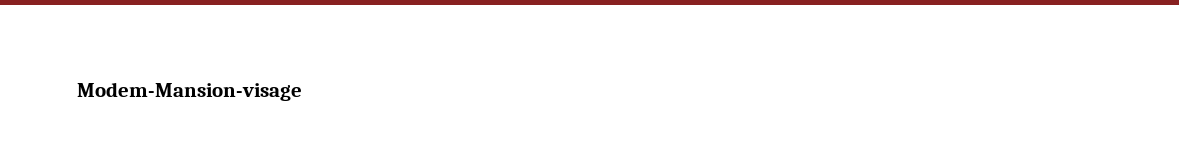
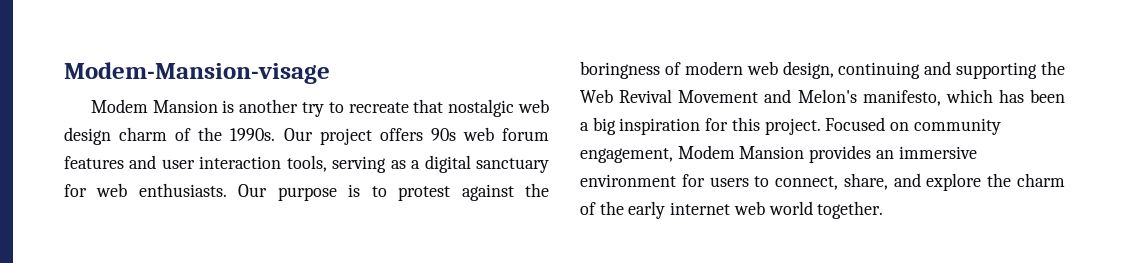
(302, 91) none -> [90,99,549,117] [64,127,549,145] [64,155,550,173] [64,183,550,201] [580,61,1065,79] [580,89,1065,106] [580,117,1001,135] [580,145,977,163] [580,173,1065,191] [580,201,884,219] // Modem Mansion is another try to recreate that nostalgic web design charm of the 1990s. Our project offers 90s web forum features and user interaction tools, serving as a digital sanctuary for web enthusiasts. Our purpose is to protest against the boringness of modern web design, continuing and supporting the Web Revival Movement and Melon's manifesto, which has been a big inspiration for this project. Focused on community engagement, Modem Mansion provides an immersive environment for users to connect, share, and explore the charm of the early internet web world together.

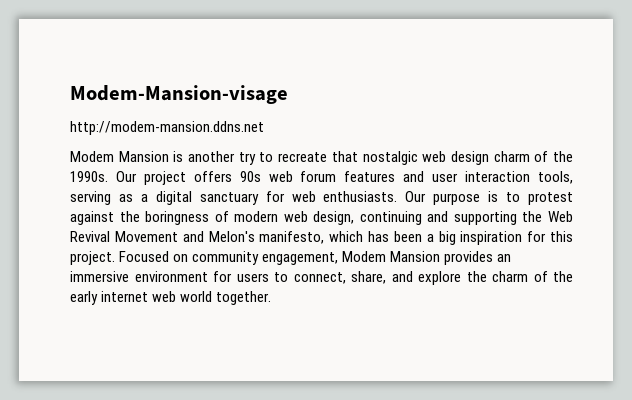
(330, 73) none -> [70,121,264,135] // http://modem-mansion.ddns.net

